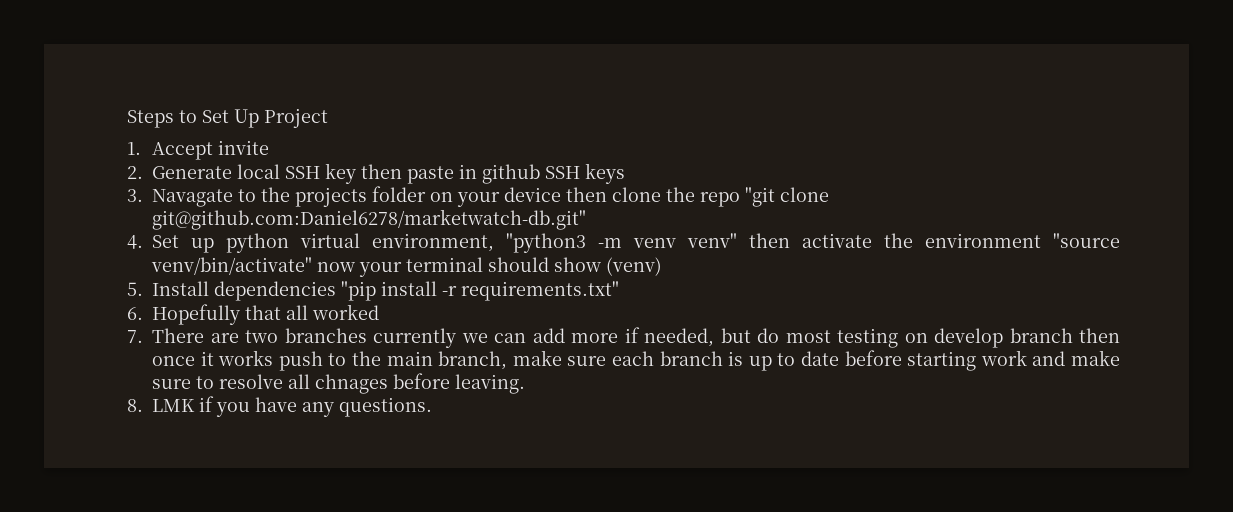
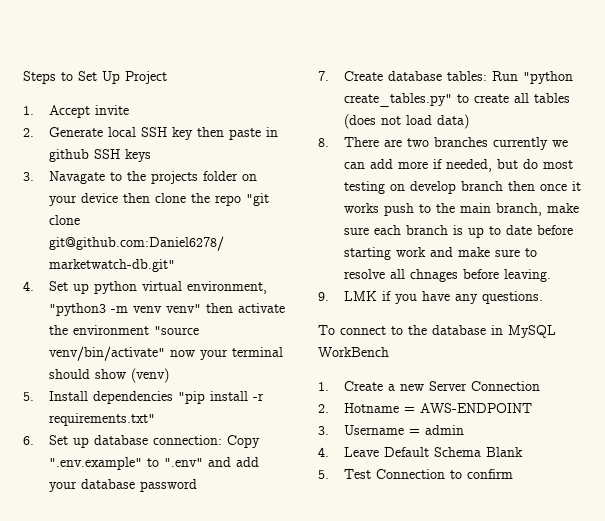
[152,304,379,325] [127,330,143,343] Hopefully that all worked // 7. -> [49,435,261,448] [49,457,260,470] [49,479,198,492] [318,71,574,84] [344,93,571,107] [344,114,470,129] [318,138,329,147] Set up database connection: Copy ".env.example" to ".env" and add your database password // 7. Create database tables: Run "python create_tables.py" to create all tables (does not load data) // 8.
[127,399,143,412] 8. -> [318,292,329,301] 9.
(432, 407) none -> [318,325,556,338] [318,347,389,357] [318,381,541,391] [318,403,533,413] [318,425,465,435] [318,447,524,457] [318,469,514,479] // To connect to the database in MySQL WorkBench // 1. Create a new Server Connection // 2. Hotname = AWS-ENDPOINT // 3. Username = admin // 4. Leave Default Schema Blank // 5. Test Connection to confirm

